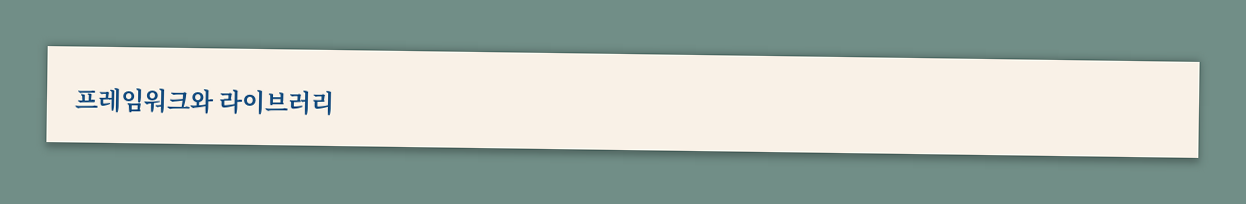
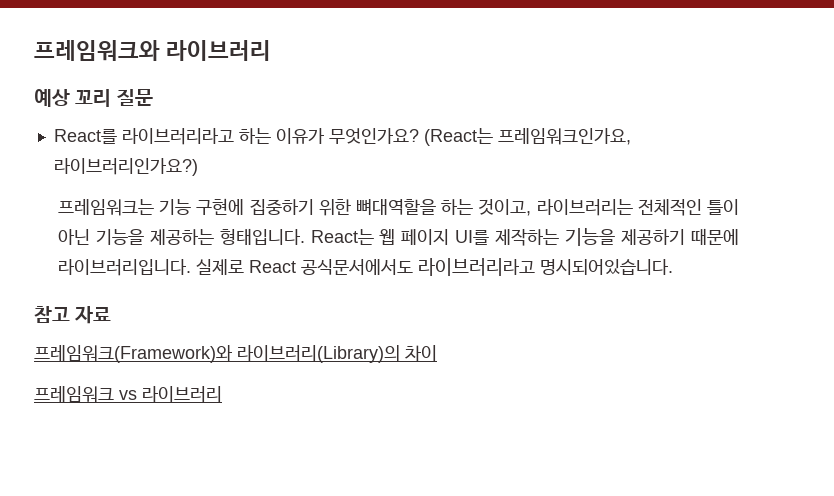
(336, 103) none -> [34,89,153,107] [53,128,631,146] [53,158,198,176] [57,198,740,216] [57,228,740,246] [57,258,673,276] [34,306,112,324] [34,345,437,363] [34,386,222,403] // 예상 꼬리 질문 // React를 라이브러리라고 하는 이유가 무엇인가요? (React는 프레임워크인가요, 라이브러리인가요?) // 프레임워크는 기능 구현에 집중하기 위한 뼈대역할을 하는 것이고, 라이브러리는 전체적인 틀이 아닌 기능을 제공하는 형태입니다. React는 웹 페이지 UI를 제작하는 기능을 제공하기 때문에 라이브러리입니다. 실제로 React 공식문서에서도 라이브러리라고 명시되어있습니다. // 참고 자료 // 프레임워크(Framework)와 라이브러리(Library)의 차이 // 프레임워크 vs 라이브러리

